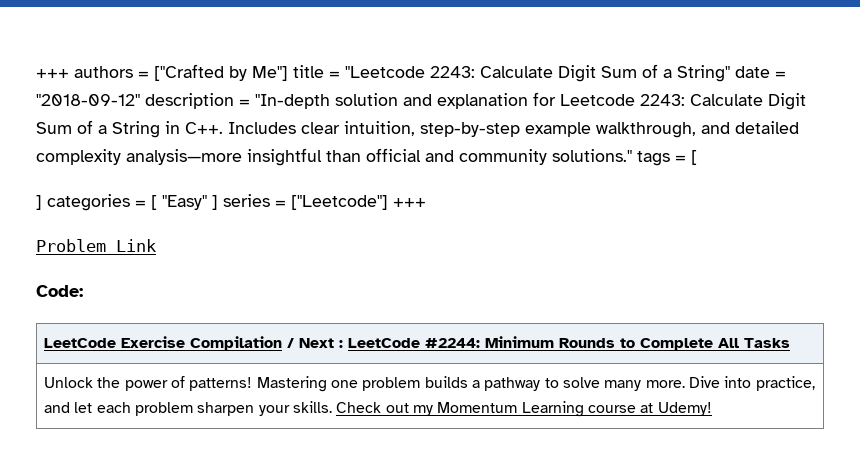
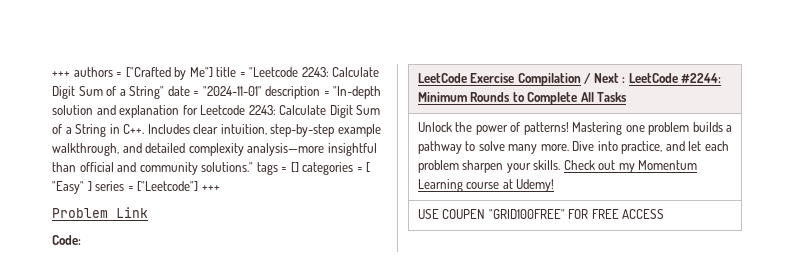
[36,94,140,106] "2018-09-12" -> [202,86,262,96] "2024-11-01"
[691,150,697,165] [36,195,42,210] [ // ] -> [290,162,299,172] []
(712, 409) none -> [417,209,665,219] // USE COUPEN "GRID100FREE" FOR FREE ACCESS

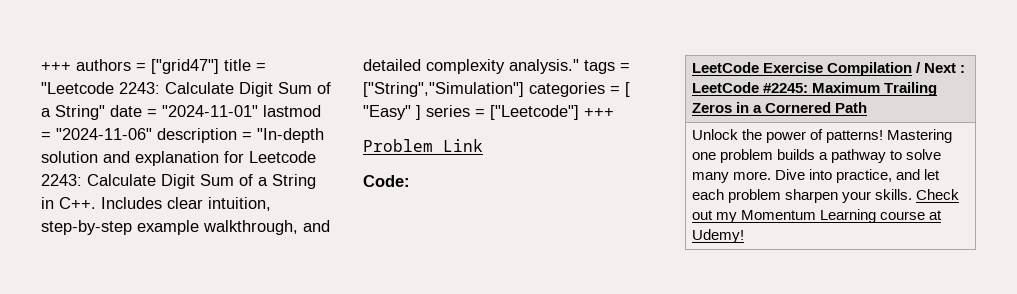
[125,67,213,80] ["Crafted by Me"] -> [151,59,219,74] ["grid47"]
(262, 91) none -> [263,105,321,117] [41,128,152,140] lastmod = "2024-11-06"
[247,143,377,156] [52,162,254,175] analysis—more insightful than official and community solutions." -> [509,59,579,74] analysis."
[290,162,299,172] [] -> [363,82,524,97] ["String","Simulation"]
[681,73,722,83] [417,92,628,105] #2244: Minimum Rounds to Complete All Tasks -> [763,82,938,96] [691,102,868,113] #2245: Maximum Trailing Zeros in a Cornered Path
[417,209,665,219] // USE COUPEN "GRID100FREE" FOR FREE ACCESS -> (744, 236) none

